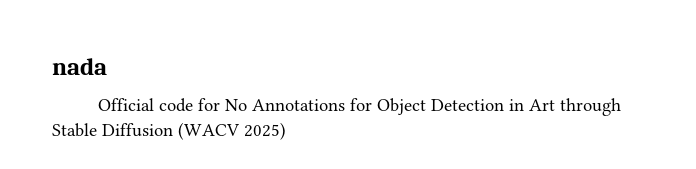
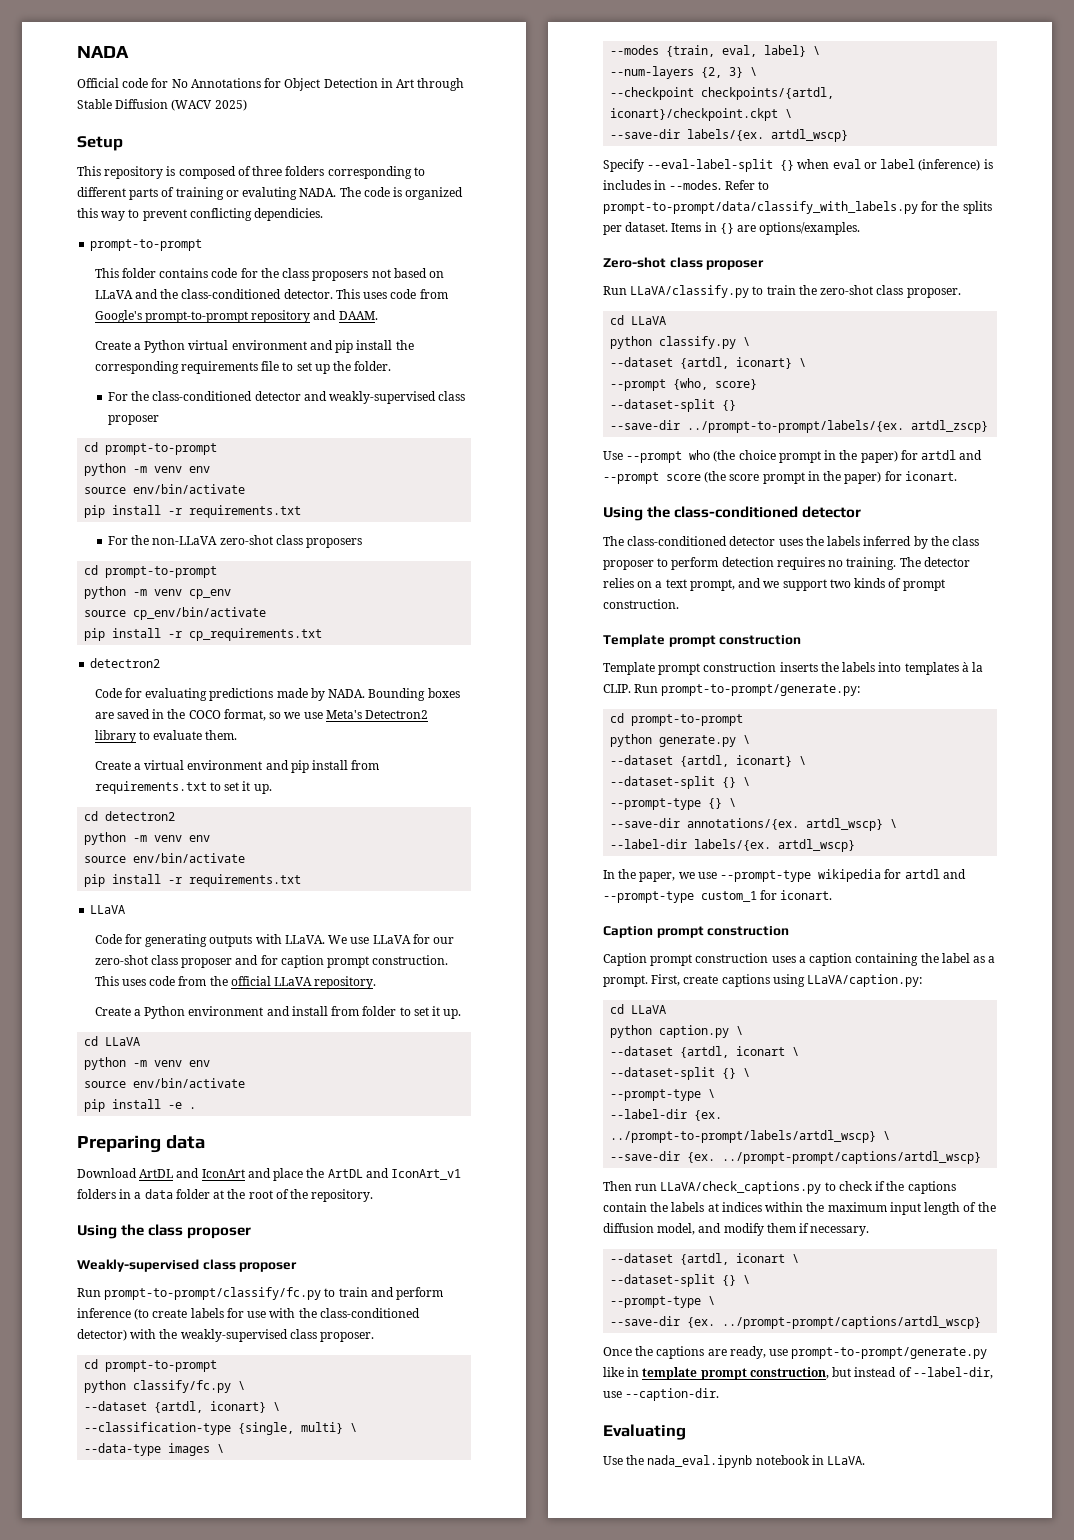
[52,58,107,75] nada -> [77,46,129,58] NADA
(286, 131) none -> [77,136,123,151] [77,166,425,179] [77,187,464,200] [77,208,324,221] [90,239,203,251] [94,268,445,281] [94,289,448,299] [94,310,378,323] [94,340,414,353] [94,361,392,374] [107,391,466,404] [107,415,159,425] [84,442,218,455] [84,463,211,476] [84,484,246,494] [84,505,302,518] [107,535,363,548] [84,565,218,578] [84,586,232,599] [84,607,267,620] [84,628,323,641] [90,658,161,668] [94,688,460,701] [94,709,429,721] [94,730,238,743] [94,760,380,773] [94,781,272,794] [84,811,176,821] [84,832,211,845] [84,853,246,863] [84,874,302,887] [90,905,126,914] [94,934,455,947] [94,955,449,968] [94,976,377,989] [94,1006,462,1019] [84,1036,141,1046] [84,1057,211,1070] [84,1078,246,1088] [84,1099,197,1112] [77,1135,205,1153] [77,1168,462,1181] [77,1189,374,1202] [77,1224,252,1239] [77,1259,298,1272] [77,1287,444,1300] [77,1308,420,1320] [77,1329,375,1342] [84,1359,218,1372] [84,1380,246,1393] [84,1401,281,1413] [84,1422,358,1435] [84,1443,225,1456] [610,45,821,57] [610,66,758,79] [610,87,835,100] [610,108,793,121] [610,129,849,142] [603,159,993,172] [603,180,769,190] [603,201,992,214] [603,222,861,235] [603,257,765,270] [603,285,961,298] [610,315,667,325] [610,336,751,349] [610,357,807,369] [610,378,758,391] [610,399,737,412] [610,420,989,433] [603,450,983,463] [603,471,957,484] [603,506,862,521] [603,536,980,549] [603,557,970,570] [603,578,945,591] [603,599,679,609] [603,634,802,647] [603,662,984,675] [603,684,861,696] [610,713,744,726] [610,734,751,747] [610,755,807,767] [610,776,751,789] [610,798,737,810] [610,818,898,831] [610,839,856,852] [603,869,966,882] [603,890,833,903] [603,926,790,938] [603,953,996,966] [603,974,923,987] [610,1004,667,1014] [610,1025,744,1038] [610,1046,800,1058] [610,1067,751,1080] [610,1089,716,1101] [610,1109,723,1121] [610,1130,891,1143] [610,1151,982,1164] [603,1181,956,1194] [603,1202,996,1215] [603,1223,870,1236] [610,1253,800,1265] [610,1274,751,1287] [610,1296,716,1308] [610,1316,982,1329] [603,1346,988,1359] [603,1367,993,1380] [603,1388,720,1401] [603,1424,686,1440] [603,1455,866,1468] // Setup // This repository is composed of three folders corresponding to different parts of training or evaluting NADA. The code is organized this way to prevent conflicting dependicies. // prompt-to-prompt // This folder contains code for the class proposers not based on LLaVA and the class-conditioned detector. This uses code from Google's prompt-to-prompt repository and DAAM. // Create a Python virtual environment and pip install the corresponding requirements file to set up the folder. // For the class-conditioned detector and weakly-supervised class proposer // cd prompt-to-prompt // python -m venv env // source env/bin/activate // pip install -r requirements.txt // For the non-LLaVA zero-shot class proposers // cd prompt-to-prompt // python -m venv cp_env // source cp_env/bin/activate // pip install -r cp_requirements.txt // detectron2 // Code for evaluating predictions made by NADA. Bounding boxes are saved in the COCO format, so we use Meta's Detectron2 library to evaluate them. // Create a virtual environment and pip install from requirements.txt to set it up. // cd detectron2 // python -m venv env // source env/bin/activate // pip install -r requirements.txt // LLaVA // Code for generating outputs with LLaVA. We use LLaVA for our zero-shot class proposer and for caption prompt construction. This uses code from the official LLaVA repository. // Create a Python environment and install from folder to set it up. // cd LLaVA // python -m venv env // source env/bin/activate // pip install -e . // Preparing data // Download ArtDL and IconArt and place the ArtDL and IconArt_v1 folders in a data folder at the root of the repository. // Using the class proposer // Weakly-supervised class proposer // Run prompt-to-prompt/classify/fc.py to train and perform inference (to create labels for use with the class-conditioned detector) with the weakly-supervised class proposer. // cd prompt-to-prompt // python classify/fc.py \ // --dataset {artdl, iconart} \ // --classification-type {single, multi} \ // --data-type images \ // --modes {train, eval, label} \ // --num-layers {2, 3} \ // --checkpoint checkpoints/{artdl, iconart}/checkpoint.ckpt \ // --save-dir labels/{ex. artdl_wscp} // Specify --eval-label-split {} when eval or label (inference) is includes in --modes. Refer to prompt-to-prompt/data/classify_with_labels.py for the splits per dataset. Items in {} are options/examples. // Zero-shot class proposer // Run LLaVA/classify.py to train the zero-shot class proposer. // cd LLaVA // python classify.py \ // --dataset {artdl, iconart} \ // --prompt {who, score} // --dataset-split {} // --save-dir ../prompt-to-prompt/labels/{ex. artdl_zscp} // Use --prompt who (the choice prompt in the paper) for artdl and --prompt score (the score prompt in the paper) for iconart. // Using the class-conditioned detector // The class-conditioned detector uses the labels inferred by the class proposer to perform detection requires no training. The detector relies on a text prompt, and we support two kinds of prompt construction. // Template prompt construction // Template prompt construction inserts the labels into templates à la CLIP. Run prompt-to-prompt/generate.py: // cd prompt-to-prompt // python generate.py \ // --dataset {artdl, iconart} \ // --dataset-split {} \ // --prompt-type {} \ // --save-dir annotations/{ex. artdl_wscp} \ // --label-dir labels/{ex. artdl_wscp} // In the paper, we use --prompt-type wikipedia for artdl and --prompt-type custom_1 for iconart. // Caption prompt construction // Caption prompt construction uses a caption containing the label as a prompt. First, create captions using LLaVA/caption.py: // cd LLaVA // python caption.py \ // --dataset {artdl, iconart \ // --dataset-split {} \ // --prompt-type \ // --label-dir {ex. ../prompt-to-prompt/labels/artdl_wscp} \ // --save-dir {ex. ../prompt-prompt/captions/artdl_wscp} // Then run LLaVA/check_captions.py to check if the captions contain the labels at indices within the maximum input length of the diffusion model, and modify them if necessary. // --dataset {artdl, iconart \ // --dataset-split {} \ // --prompt-type \ // --save-dir {ex. ../prompt-prompt/captions/artdl_wscp} // Once the captions are ready, use prompt-to-prompt/generate.py like in template prompt construction, but instead of --label-dir, use --caption-dir. // Evaluating // Use the nada_eval.ipynb notebook in LLaVA.

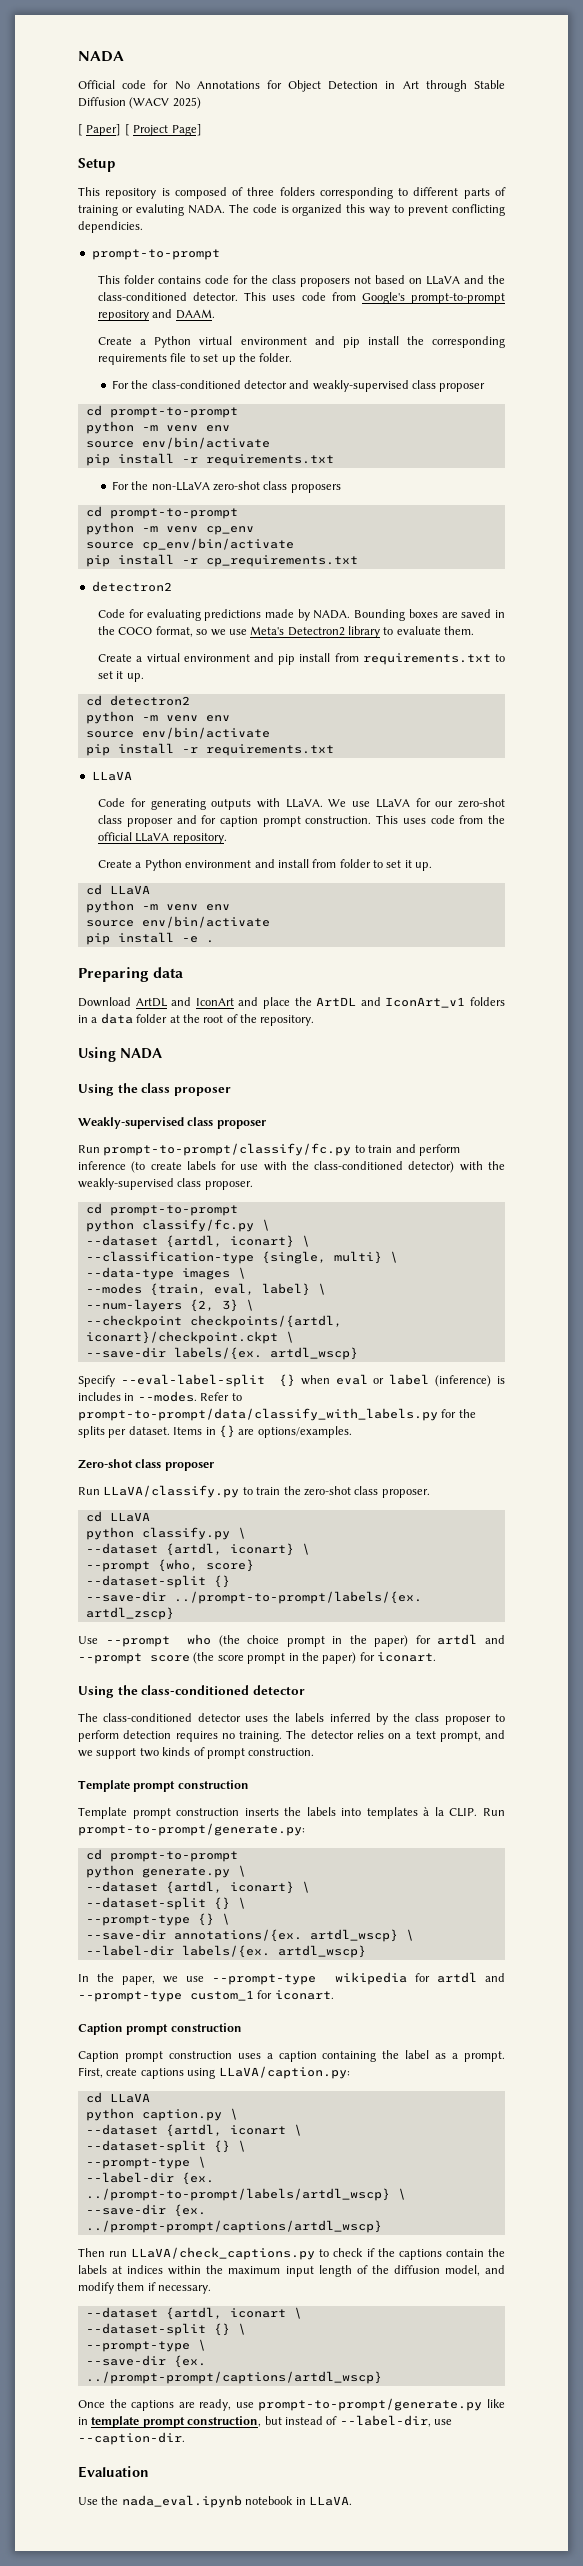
(247, 105) none -> [78,124,202,136] // [ Paper] [ Project Page]
(374, 1195) none -> [78,1047,162,1062] // Using NADA
[603,1424,686,1440] Evaluating -> [78,2466,149,2478] Evaluation

